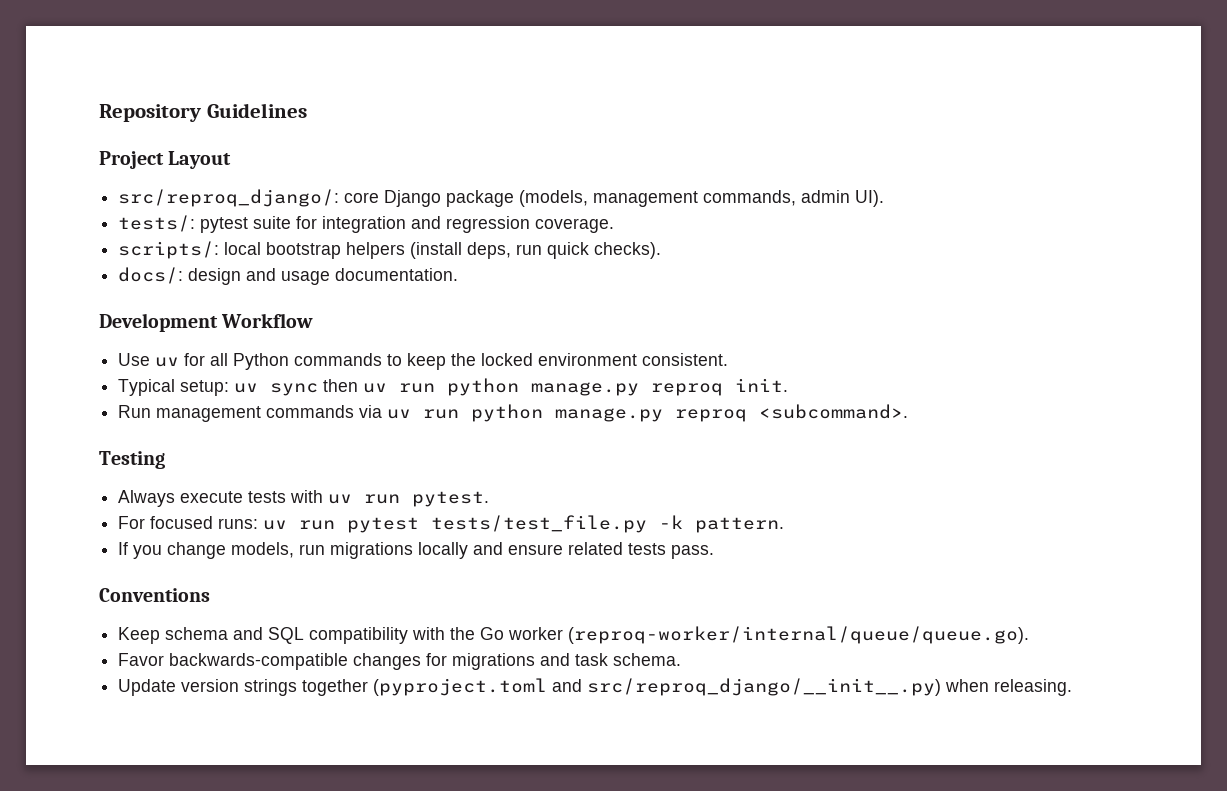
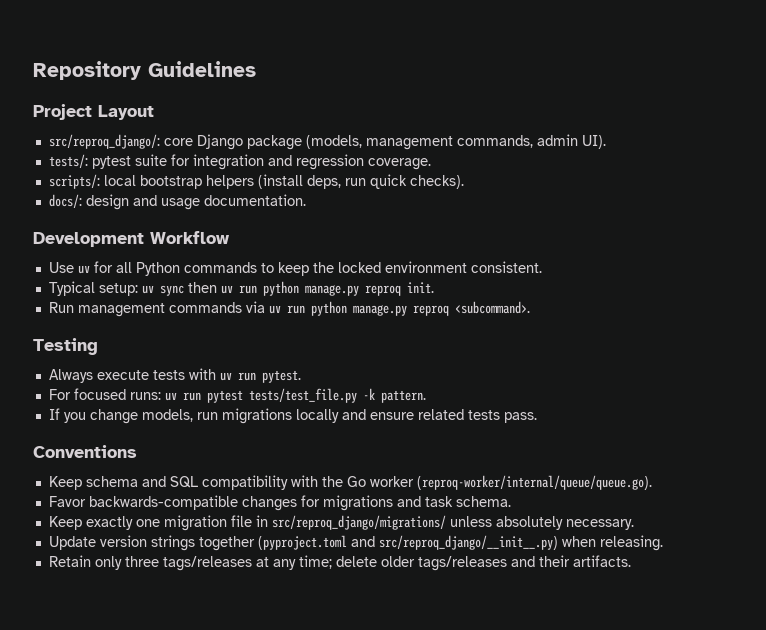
(682, 659) none -> [48,515,634,531] // Keep exactly one migration file in src/reproq_django/migrations/ unless absolutely necessary.
(1073, 687) none -> [48,555,631,571] // Retain only three tags/releases at any time; delete older tags/releases and their artifacts.

